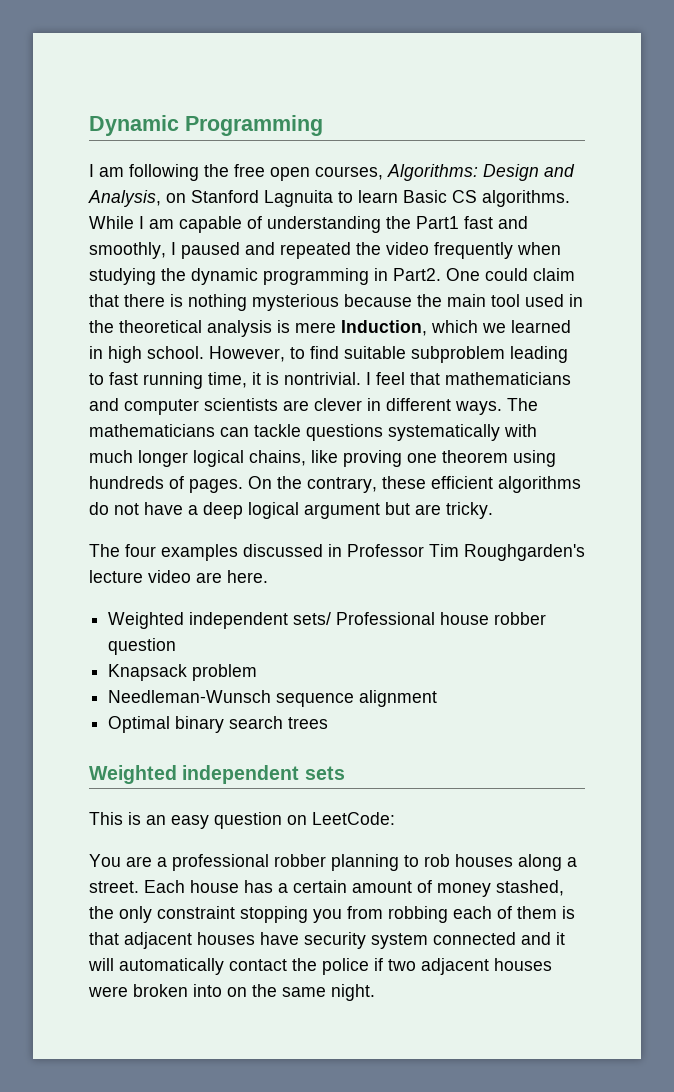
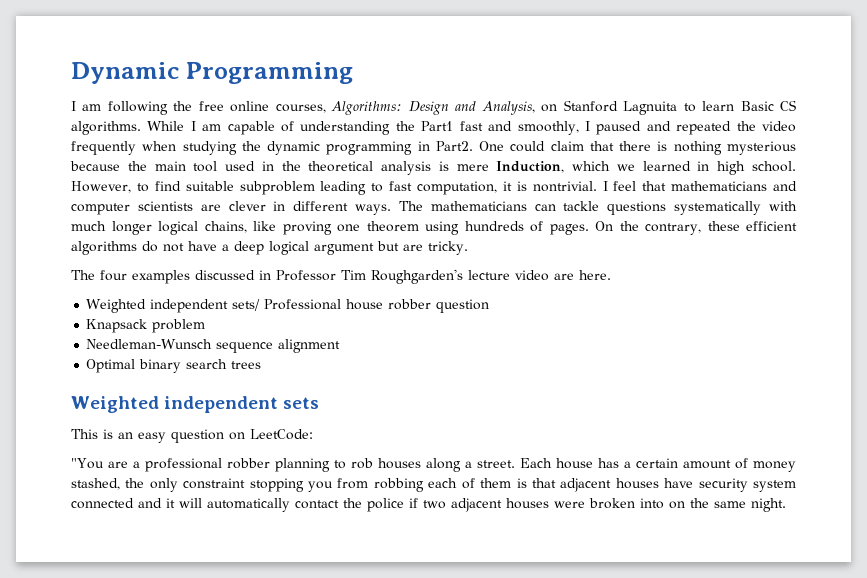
[270,167,310,181] open -> [230,101,270,112] online
[143,372,247,389] running time, -> [417,181,497,195] computation,
[89,854,121,867] You -> [71,458,104,469] "You

